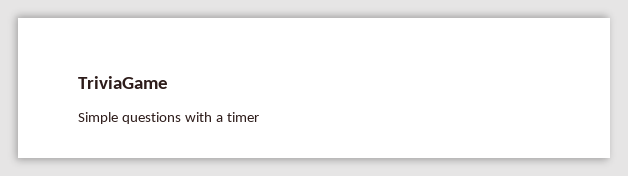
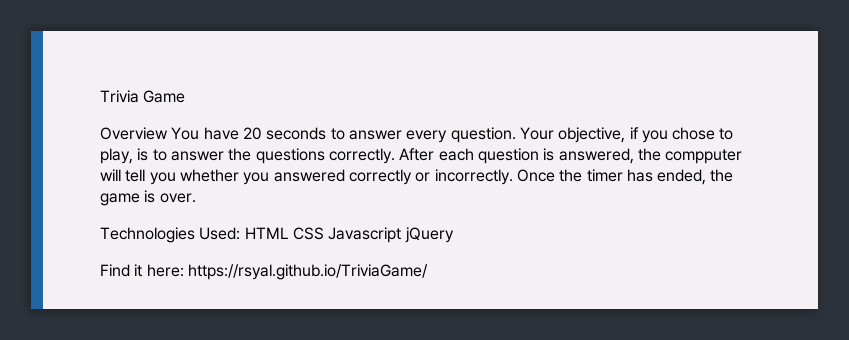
[78,76,168,89] [78,112,259,124] TriviaGame // Simple questions with a timer -> [100,90,186,103] [100,127,734,143] [100,148,743,164] [100,169,734,185] [100,190,196,206] [100,227,454,243] [100,264,428,280] Trivia Game // Overview You have 20 seconds to answer every question. Your objective, if you chose to play, is to answer the questions correctly. After each question is answered, the compputer will tell you whether you answered correctly or incorrectly. Once the timer has ended, the game is over. // Technologies Used: HTML CSS Javascript jQuery // Find it here: https://rsyal.github.io/TriviaGame/

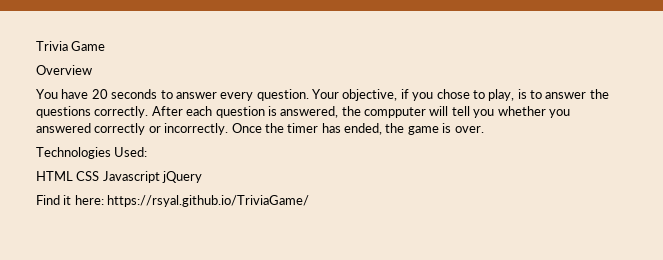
(168, 133) none -> (92, 70) //
(241, 233) none -> (148, 152) //

